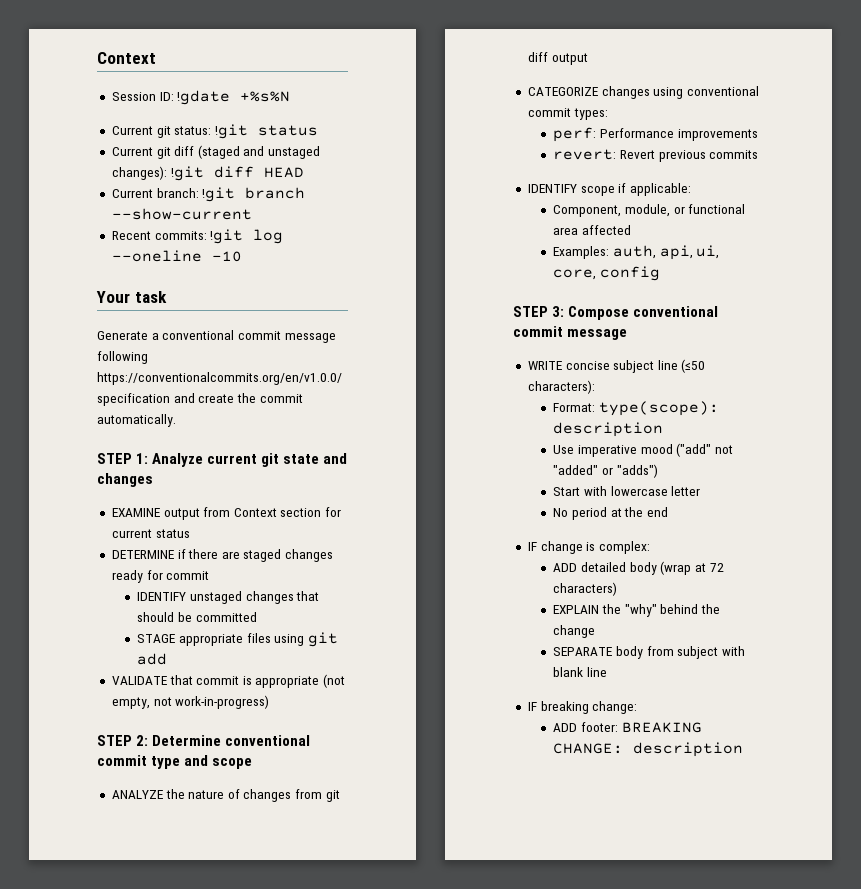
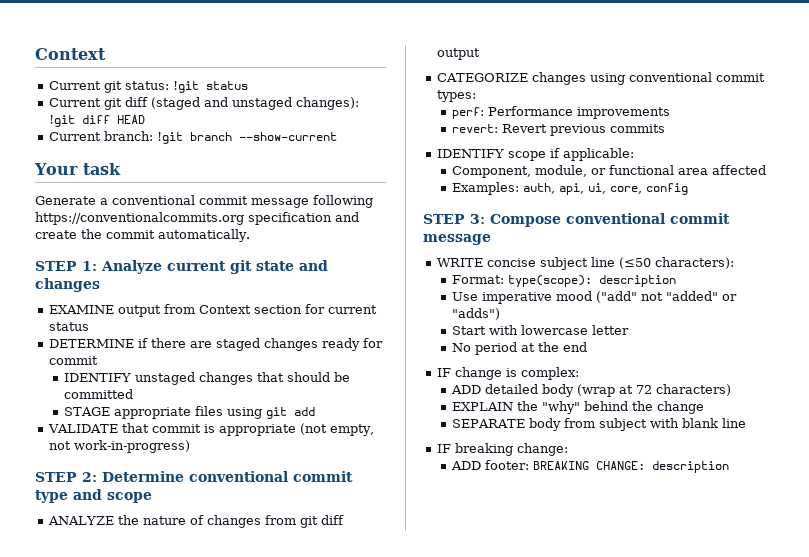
[97,52,156,64] [111,90,291,105] Context // Session ID: !gdate +%s%N -> [35,48,106,60] Context
[111,229,284,244] [111,250,242,262] // Recent commits: !git log --oneline -10 -> (337, 136) none
[97,372,342,385] https://conventionalcommits.org/en/v1.0.0/ -> [35,212,244,225] https://conventionalcommits.org

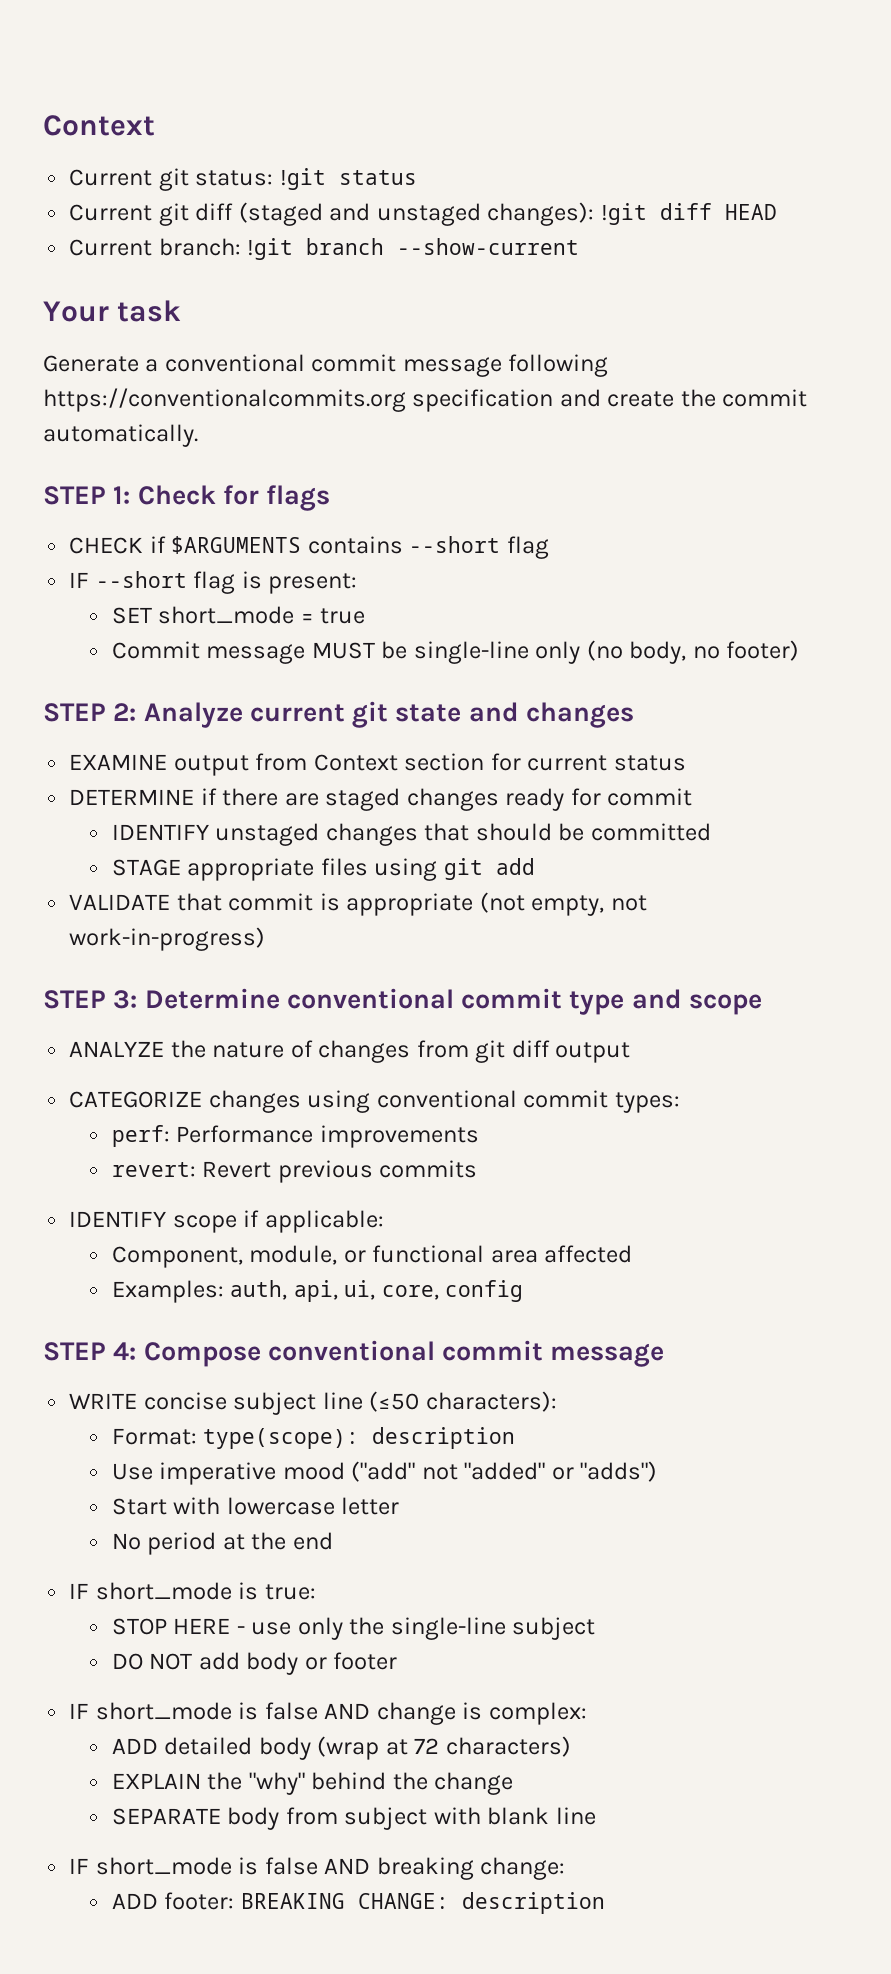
(97, 266) none -> [137,485,331,511] [69,536,549,559] [69,571,358,594] [111,606,366,624] [111,640,800,664] [43,703,137,722] Check for flags // CHECK if $ARGUMENTS contains --short flag // IF --short flag is present: // SET short_mode = true // Commit message MUST be single-line only (no body, no footer) // STEP 2:
[82,472,97,482] 2: -> [113,990,138,1009] 3:
[470,214,485,224] 3: -> [113,1342,137,1360] 4:
(451, 372) none -> [95,1582,316,1600] [111,1617,596,1640] [111,1652,398,1675] [69,1702,371,1720] short_mode is true: // STOP HERE - use only the single-line subject // DO NOT add body or footer // IF short_mode is false AND
(451, 448) none -> [95,1857,371,1875] short_mode is false AND

